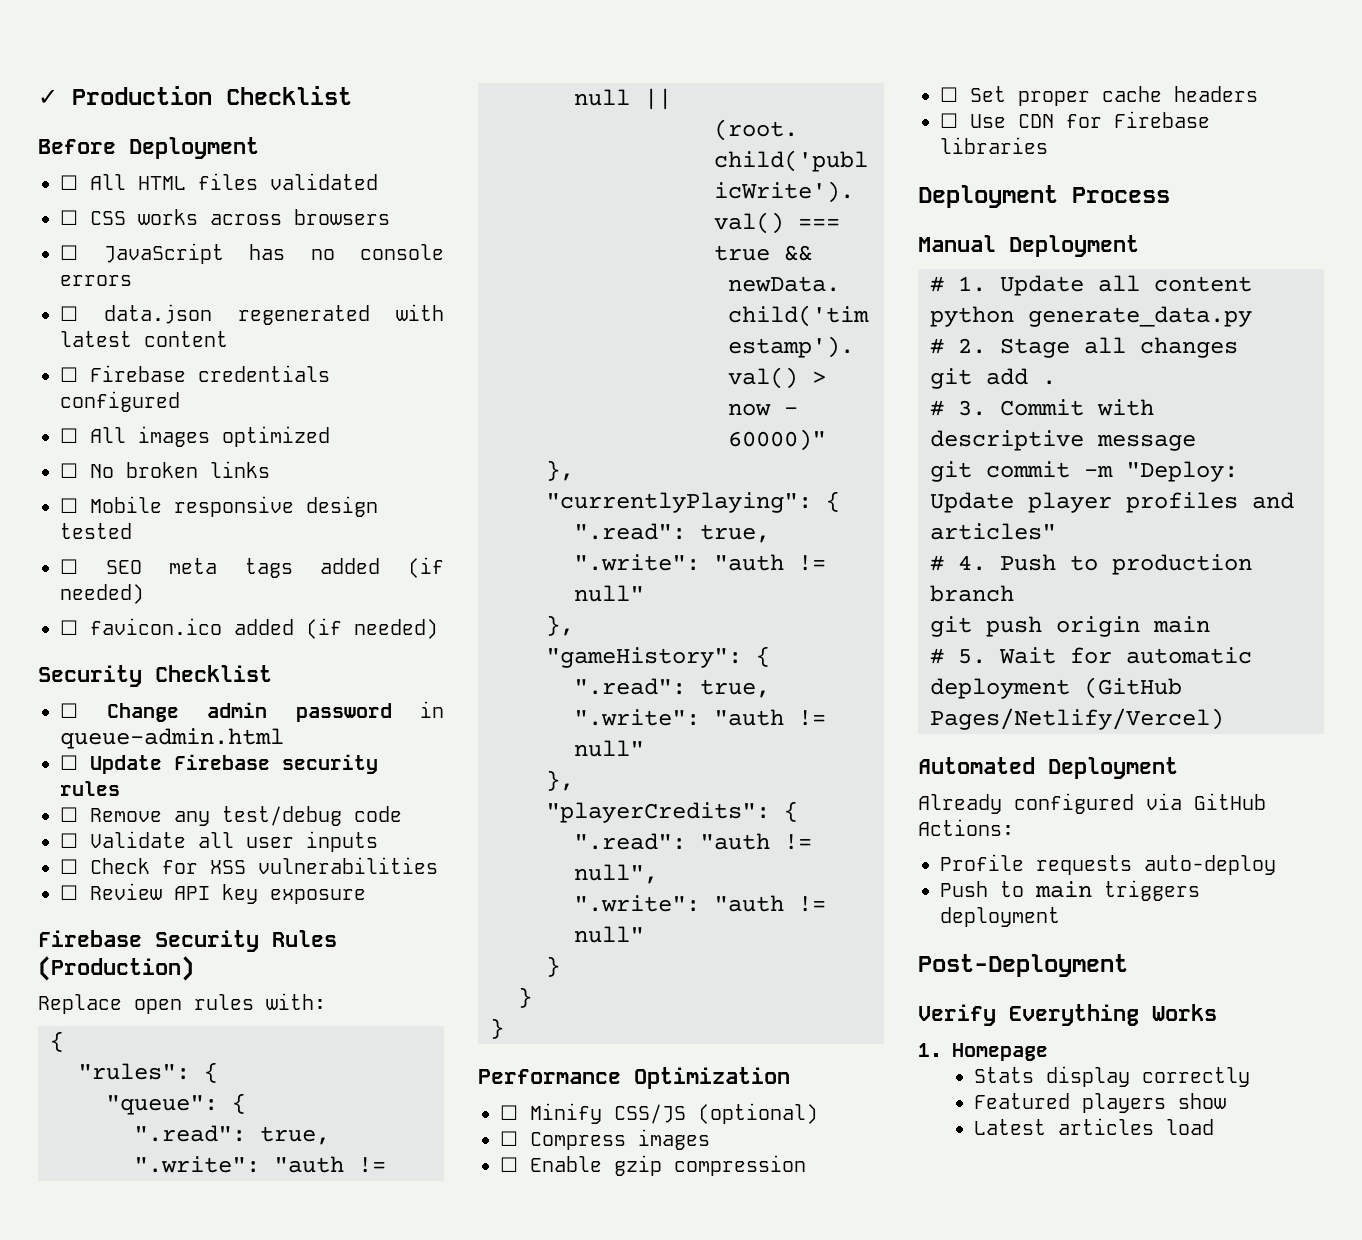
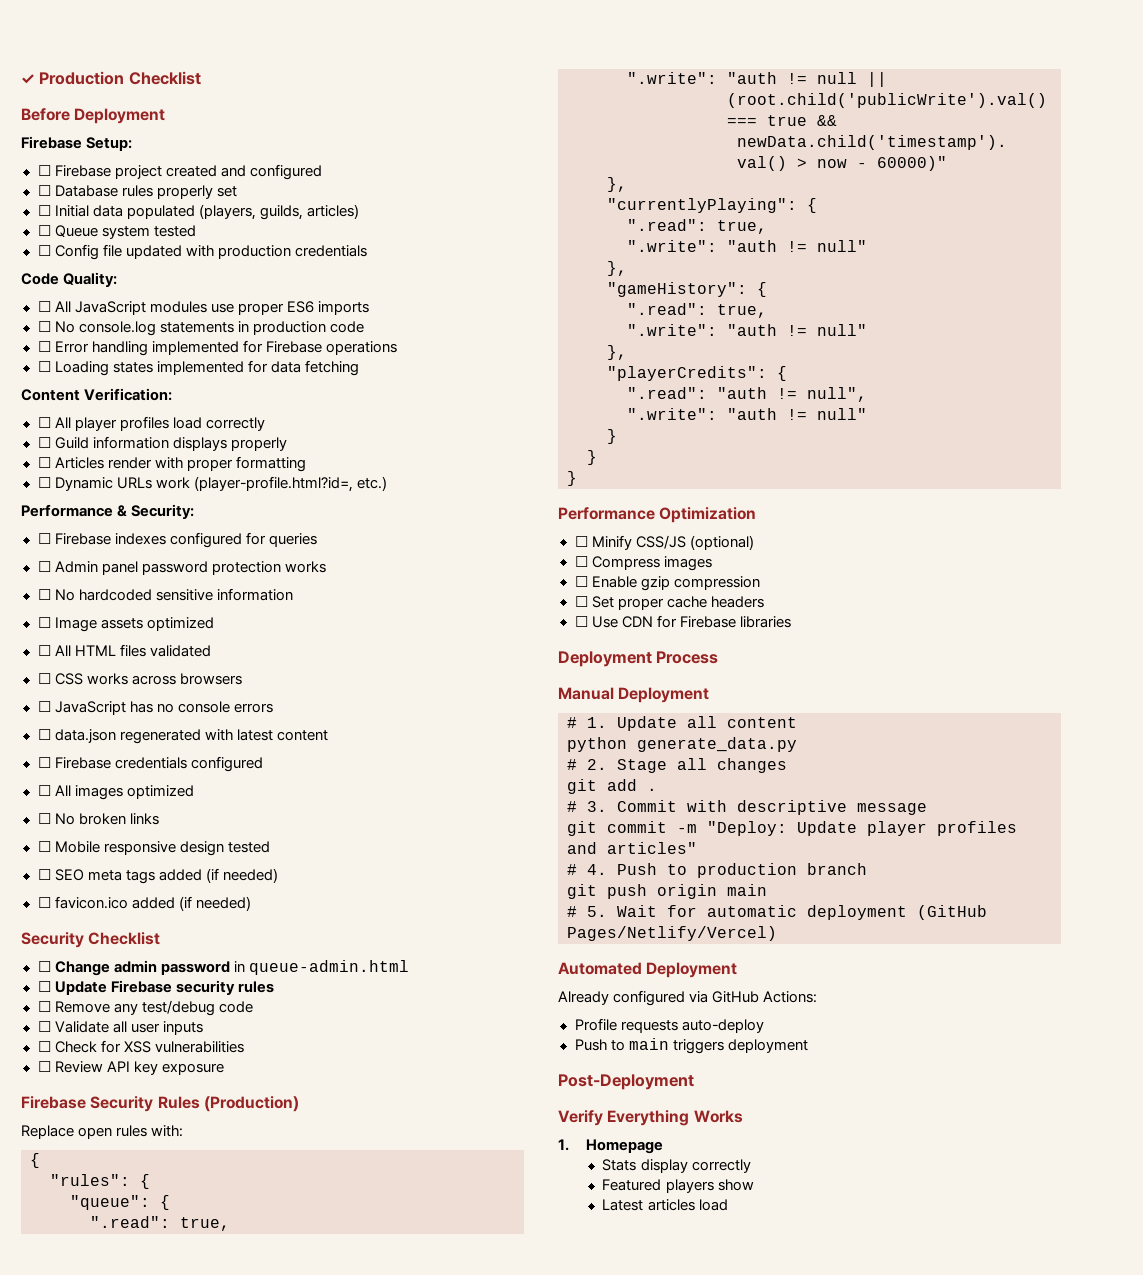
(259, 148) none -> [21,136,133,151] [37,164,322,180] [37,185,237,199] [37,204,359,220] [37,225,196,239] [37,244,367,260] [21,272,118,287] [37,301,369,315] [37,321,364,336] [37,340,397,356] [37,360,359,376] [21,388,173,401] [37,416,265,431] [37,436,287,451] [37,456,306,472] [37,476,387,492] [21,504,195,519] [37,532,317,548] [37,561,326,575] [37,588,293,601] [37,617,214,632] // Firebase Setup: // ☐ Firebase project created and configured // ☐ Database rules properly set // ☐ Initial data populated (players, guilds, articles) // ☐ Queue system tested // ☐ Config file updated with production credentials // Code Quality: // ☐ All JavaScript modules use proper ES6 imports // ☐ No console.log statements in production code // ☐ Error handling implemented for Firebase operations // ☐ Loading states implemented for data fetching // Content Verification: // ☐ All player profiles load correctly // ☐ Guild information displays properly // ☐ Articles render with proper formatting // ☐ Dynamic URLs work (player-profile.html?id=, etc.) // Performance & Security: // ☐ Firebase indexes configured for queries // ☐ Admin panel password protection works // ☐ No hardcoded sensitive information // ☐ Image assets optimized

